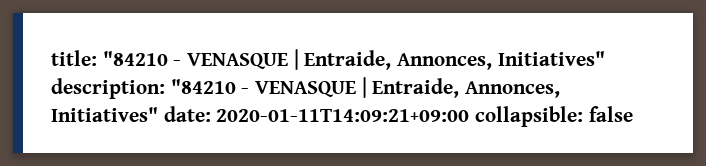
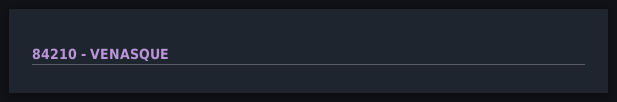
[51,49,605,70] [51,77,561,99] [51,106,633,127] title: "84210 - VENASQUE | Entraide, Annonces, Initiatives" description: "84210 - VENASQUE | Entraide, Annonces, Initiatives" date: 2020-01-11T14:09:21+09:00 collapsible: false -> [32,48,169,62] 84210 - VENASQUE

